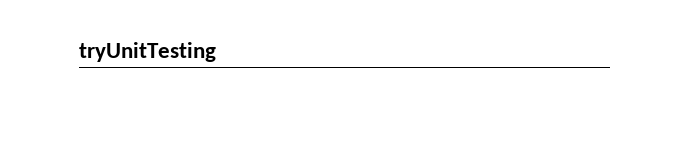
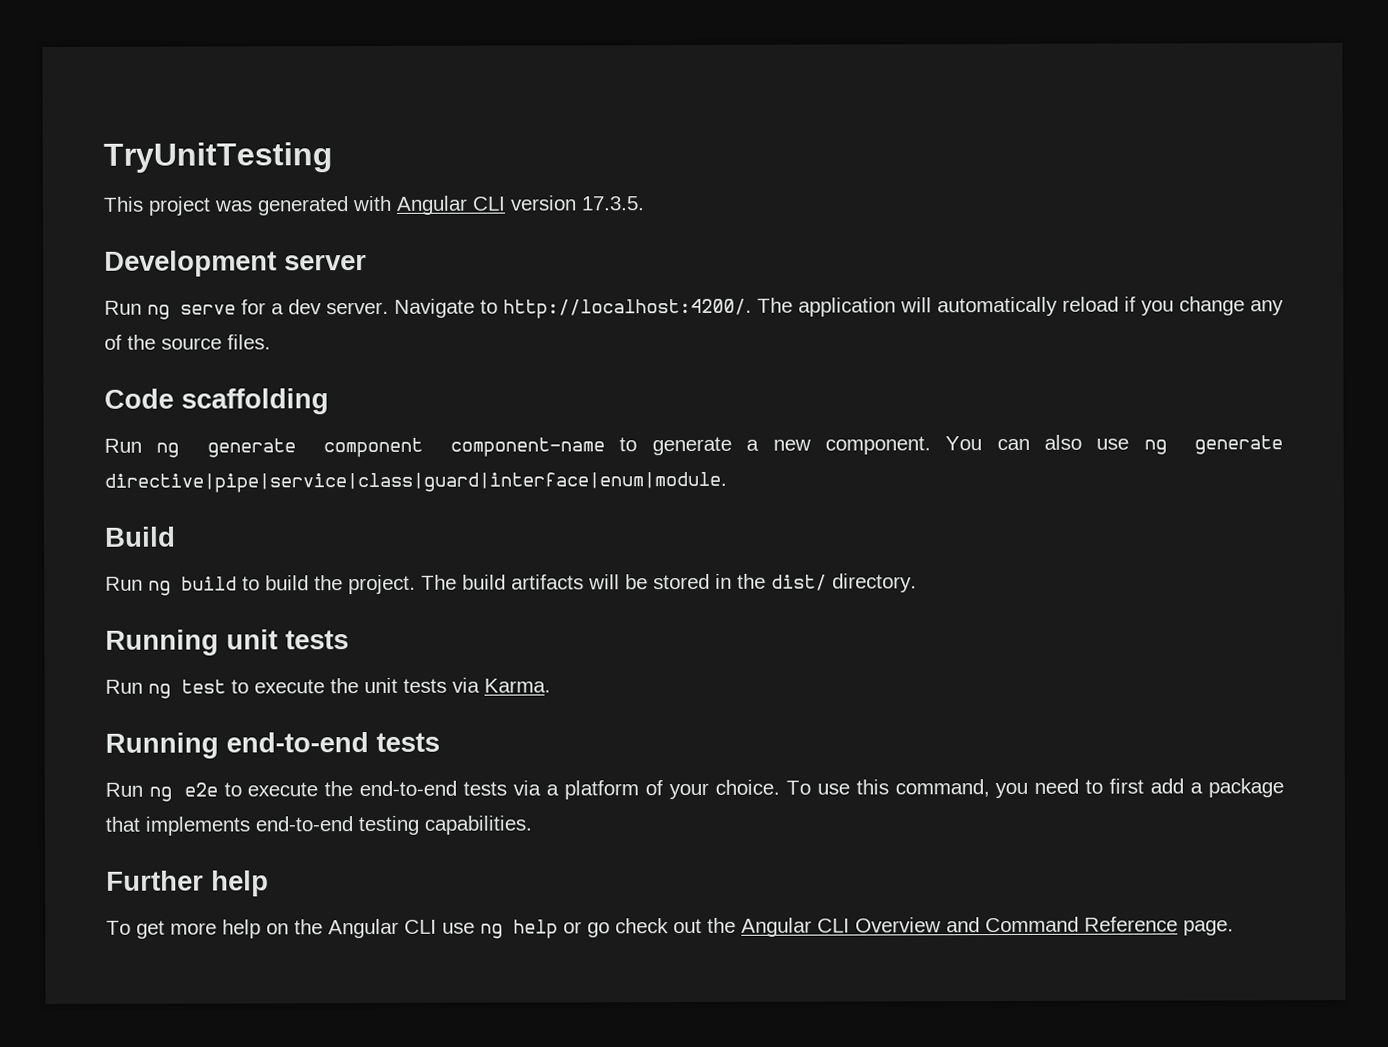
[79,42,216,62] tryUnitTesting -> [103,142,333,173] [103,195,645,216] [104,250,367,277] [104,296,1284,320] [104,334,271,350] [104,388,329,415] [104,434,1284,458] [104,471,727,493] [105,526,176,547] [105,573,917,596] [105,629,349,656] [105,677,551,699] [105,732,440,759] [105,778,1285,802] [105,815,532,836] [106,870,269,897] [106,916,1234,939] TryUnitTesting // This project was generated with Angular CLI version 17.3.5. // Development server // Run ng serve for a dev server. Navigate to http://localhost:4200/. The application will automatically reload if you change any of the source files. // Code scaffolding // Run ng generate component component-name to generate a new component. You can also use ng generate directive|pipe|service|class|guard|interface|enum|module. // Build // Run ng build to build the project. The build artifacts will be stored in the dist/ directory. // Running unit tests // Run ng test to execute the unit tests via Karma. // Running end-to-end tests // Run ng e2e to execute the end-to-end tests via a platform of your choice. To use this command, you need to first add a package that implements end-to-end testing capabilities. // Further help // To get more help on the Angular CLI use ng help or go check out the Angular CLI Overview and Command Reference page.

